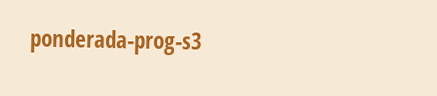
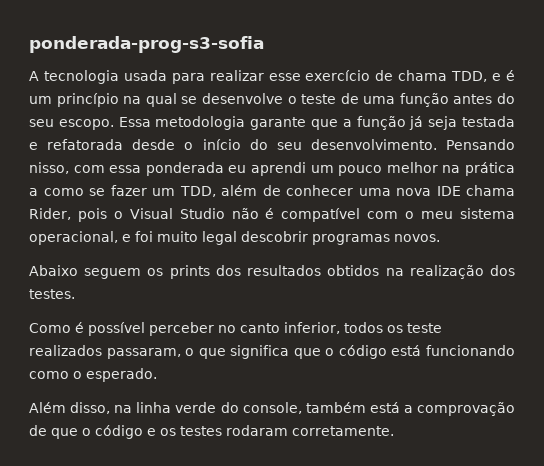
[29,28,203,56] ponderada-prog-s3 -> [29,36,264,53] [29,70,516,84] [29,93,515,107] [29,116,515,130] [29,139,515,150] [29,162,516,176] [29,185,515,197] [29,208,516,222] [29,231,440,245] [29,265,515,279] [29,289,75,299] [29,322,442,336] [29,345,515,359] [29,368,157,382] [29,402,515,416] [29,425,394,439] ponderada-prog-s3-sofia // A tecnologia usada para realizar esse exercício de chama TDD, e é um princípio na qual se desenvolve o teste de uma função antes do seu escopo. Essa metodologia garante que a função já seja testada e refatorada desde o início do seu desenvolvimento. Pensando nisso, com essa ponderada eu aprendi um pouco melhor na prática a como se fazer um TDD, além de conhecer uma nova IDE chama Rider, pois o Visual Studio não é compatível com o meu sistema operacional, e foi muito legal descobrir programas novos. // Abaixo seguem os prints dos resultados obtidos na realização dos testes. // Como é possível perceber no canto inferior, todos os teste realizados passaram, o que significa que o código está funcionando como o esperado. // Além disso, na linha verde do console, também está a comprovação de que o código e os testes rodaram corretamente.

